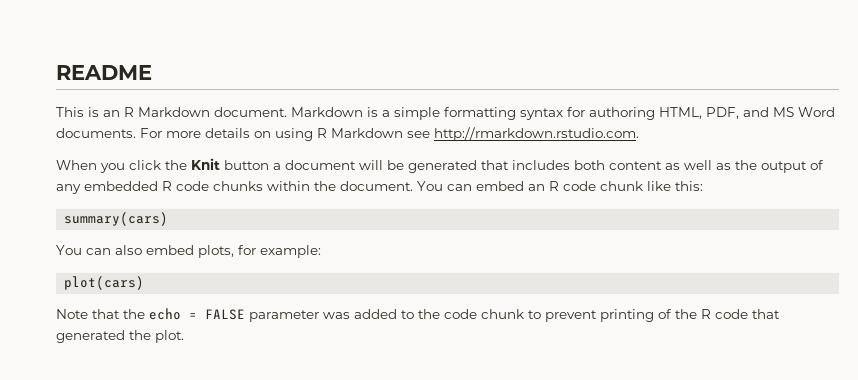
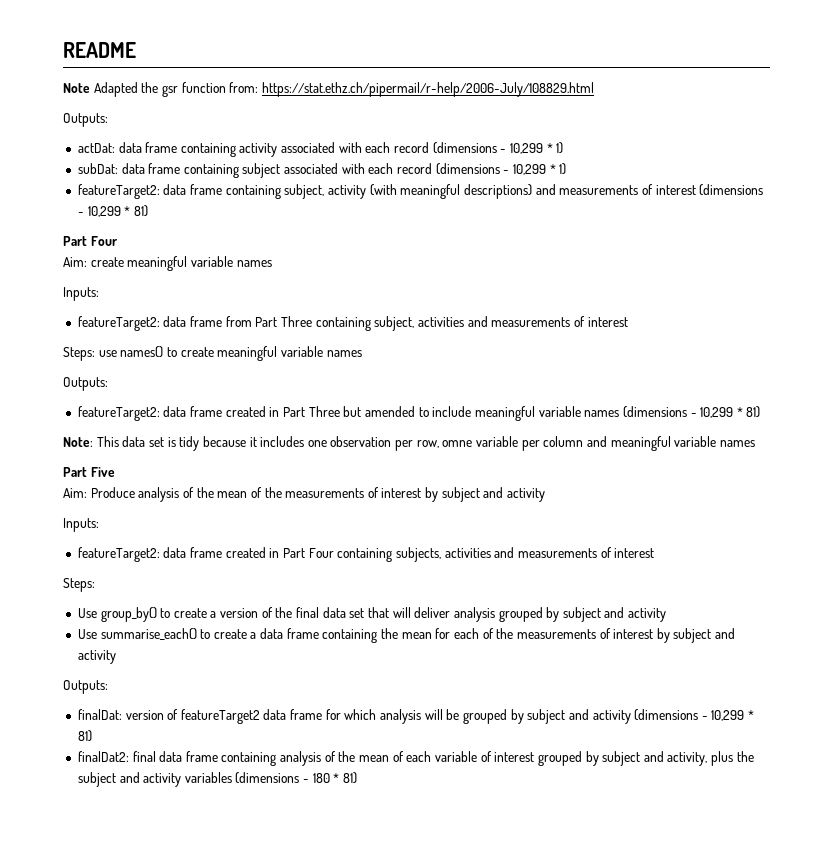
[56,107,835,120] [56,127,639,141] [56,158,824,173] [56,181,703,194] [64,212,169,226] [56,245,321,258] [64,276,145,290] [56,308,780,322] [56,330,184,343] This is an R Markdown document. Markdown is a simple formatting syntax for authoring HTML, PDF, and MS Word documents. For more details on using R Markdown see http://rmarkdown.rstudio.com. // When you click the Knit button a document will be generated that includes both content as well as the output of any embedded R code chunks within the document. You can embed an R code chunk like this: // summary(cars) // You can also embed plots, for example: // plot(cars) // Note that the echo = FALSE parameter was added to the code chunk to prevent printing of the R code that generated the plot. -> [63,82,594,97] [63,113,108,127] [77,142,564,157] [77,163,567,178] [77,184,764,199] [77,205,148,217] [63,236,118,246] [63,256,272,271] [63,287,99,301] [77,316,628,331] [63,346,362,361] [63,377,108,391] [77,406,761,421] [63,436,755,451] [63,467,115,477] [63,487,546,502] [63,518,99,532] [77,547,655,562] [63,578,95,592] [77,607,667,622] [77,628,736,643] [77,650,116,664] [63,680,108,694] [77,709,755,724] [77,730,92,742] [77,751,754,766] [77,772,358,787] Note Adapted the gsr function from: https://stat.ethz.ch/pipermail/r-help/2006-July/108829.html // Outputs: // actDat: data frame containing activity associated with each record (dimensions - 10,299 * 1) // subDat: data frame containing subject associated with each record (dimensions - 10,299 * 1) // featureTarget2: data frame containing subject, activity (with meaningful descriptions) and measurements of interest (dimensions - 10,299 * 81) // Part Four // Aim: create meaningful variable names // Inputs: // featureTarget2: data frame from Part Three containing subject, activities and measurements of interest // Steps: use names() to create meaningful variable names // Outputs: // featureTarget2: data frame created in Part Three but amended to include meaningful variable names (dimensions - 10,299 * 81) // Note: This data set is tidy because it includes one observation per row, omne variable per column and meaningful variable names // Part Five // Aim: Produce analysis of the mean of the measurements of interest by subject and activity // Inputs: // featureTarget2: data frame created in Part Four containing subjects, activities and measurements of interest // Steps: // Use group_by() to create a version of the final data set that will deliver analysis grouped by subject and activity // Use summarise_each() to create a data frame containing the mean for each of the measurements of interest by subject and activity // Outputs: // finalDat: version of featureTarget2 data frame for which analysis will be grouped by subject and activity (dimensions - 10,299 * 81) // finalDat2: final data frame containing analysis of the mean of each variable of interest grouped by subject and activity, plus the subject and activity variables (dimensions - 180 * 81)

